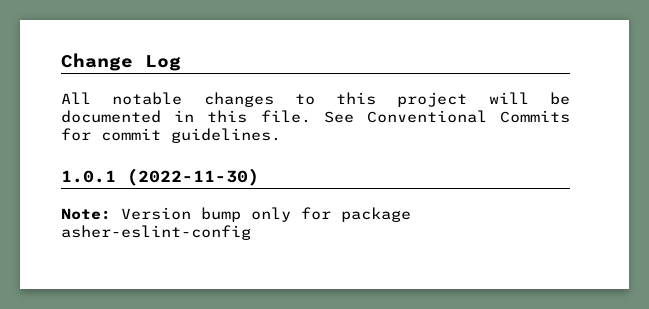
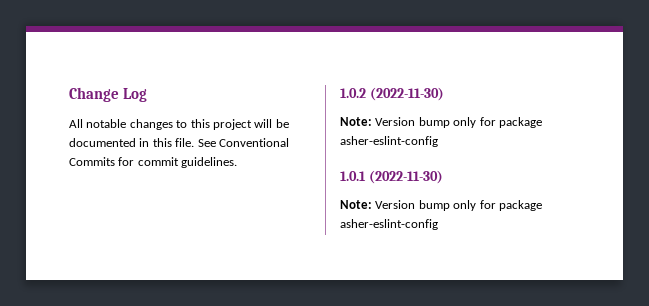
(281, 135) none -> [340,87,444,101] [340,117,542,128] [340,136,438,147] // 1.0.2 (2022-11-30) // Note: Version bump only for package asher-eslint-config

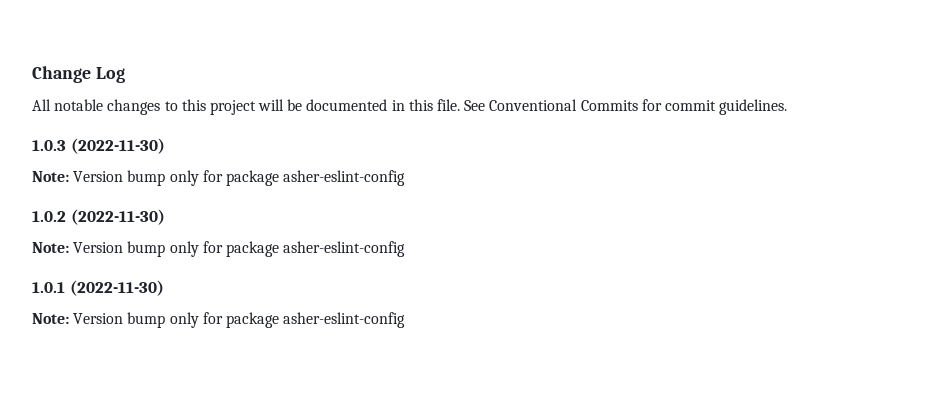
(238, 162) none -> [32,138,165,154] [32,170,406,186] // 1.0.3 (2022-11-30) // Note: Version bump only for package asher-eslint-config

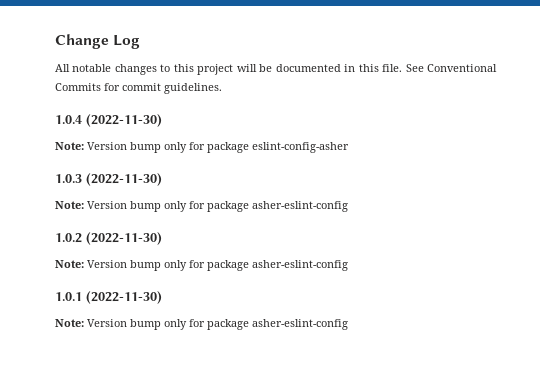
(788, 107) none -> [55,114,162,127] [55,142,349,153] // 1.0.4 (2022-11-30) // Note: Version bump only for package eslint-config-asher

